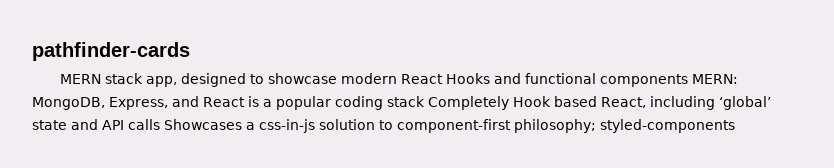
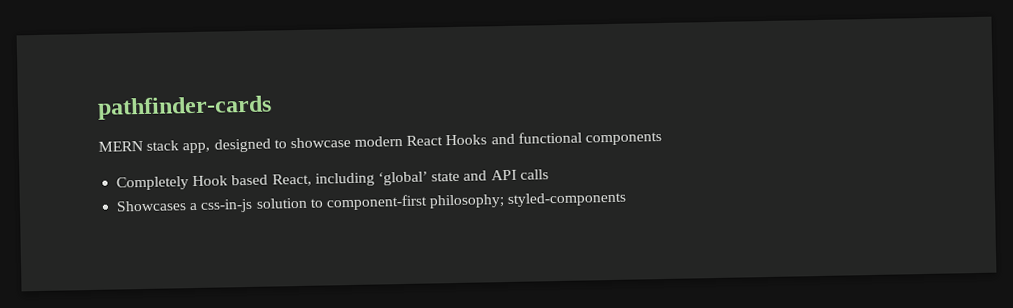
[692,74,739,84] [32,96,425,110] MERN: MongoDB, Express, and React is a popular coding stack -> (663, 138) //
(160, 124) none -> (549, 174) //

